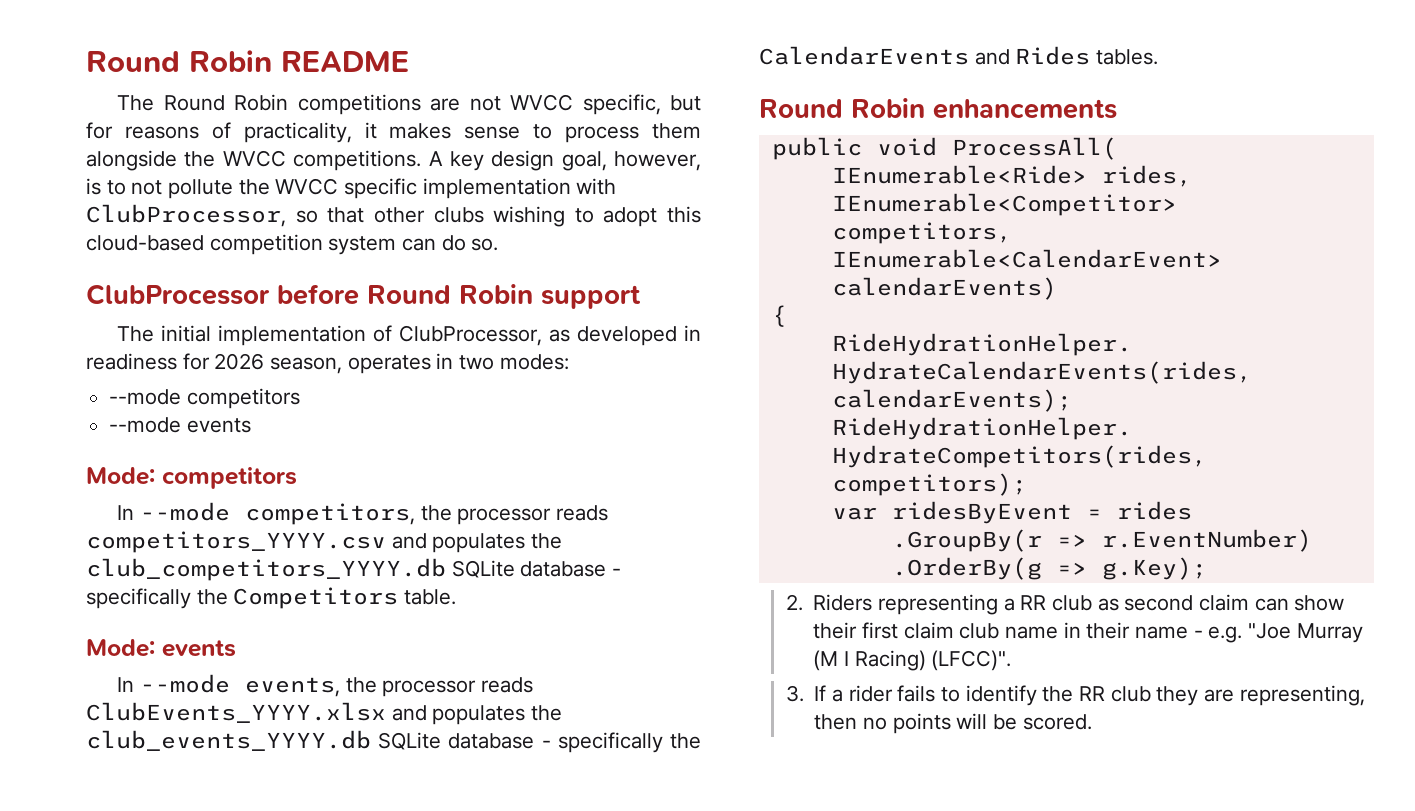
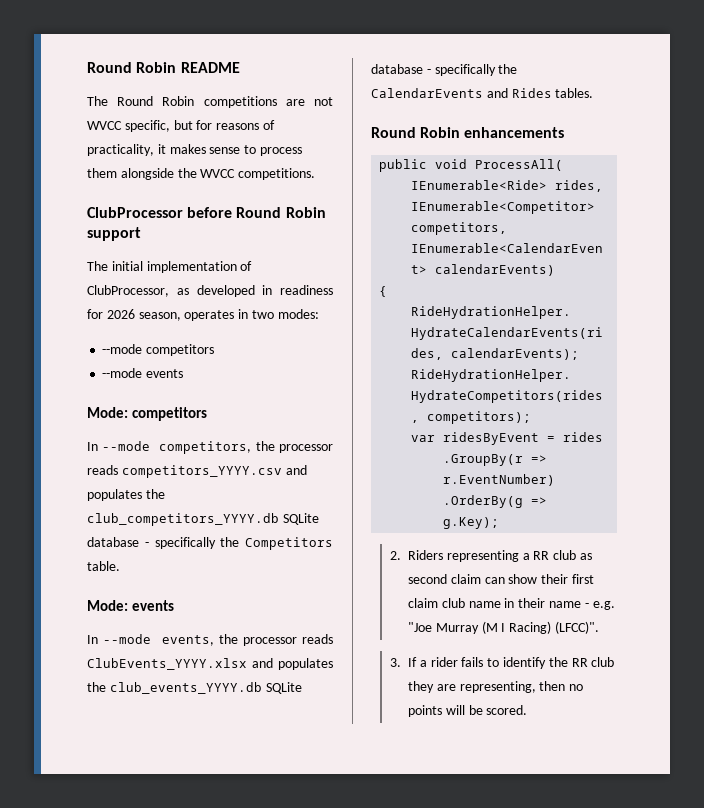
[428,150,701,171] [86,178,617,199] [86,204,701,227] [86,234,499,255] A key design goal, however, is to not pollute the WVCC specific implementation with ClubProcessor, so that other clubs wishing to adopt this cloud-based competition system can do so. -> (316, 174) none

